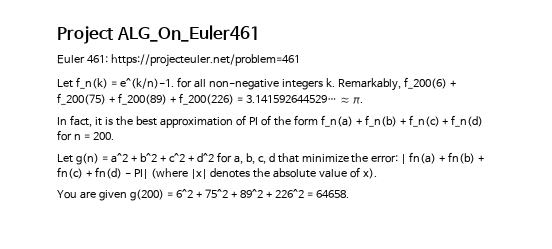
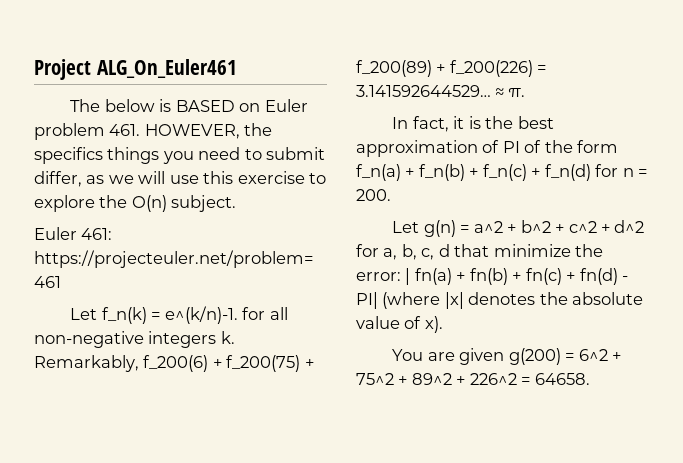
(260, 33) none -> [70,99,308,112] [34,123,273,140] [34,147,326,164] [34,171,327,187] [34,195,237,212] // The below is BASED on Euler problem 461. HOWEVER, the specifics things you need to submit differ, as we will use this exercise to explore the O(n) subject.

